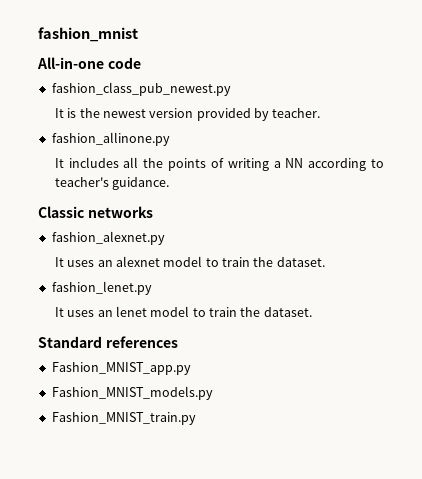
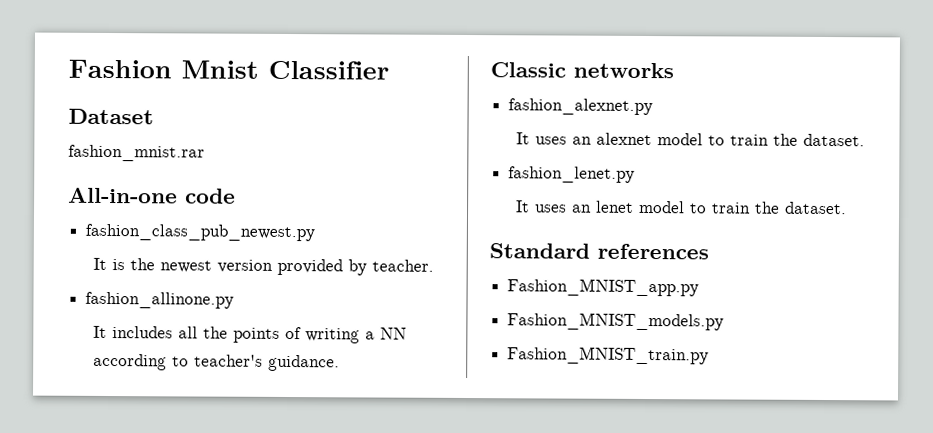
[38,27,138,42] fashion_mnist -> [68,59,389,80] [68,108,154,125] [68,144,205,162] Fashion Mnist Classifier // Dataset // fashion_mnist.rar

